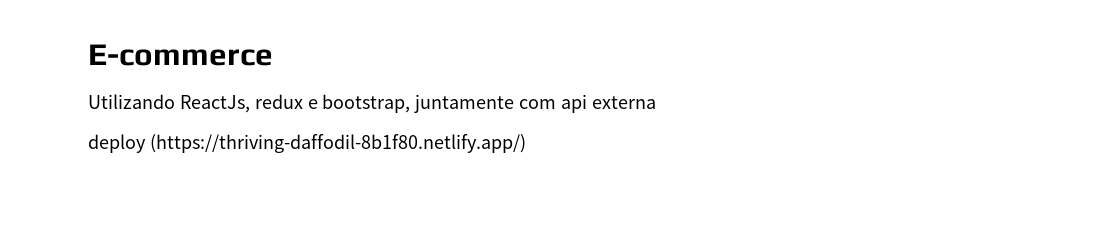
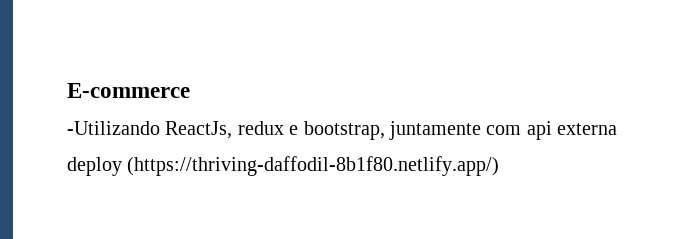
[88,94,175,109] Utilizando -> [67,121,160,135] -Utilizando

